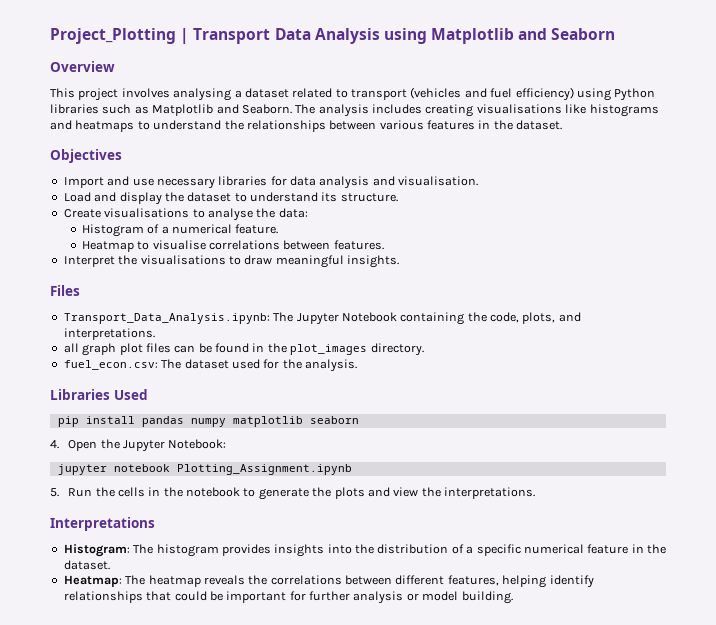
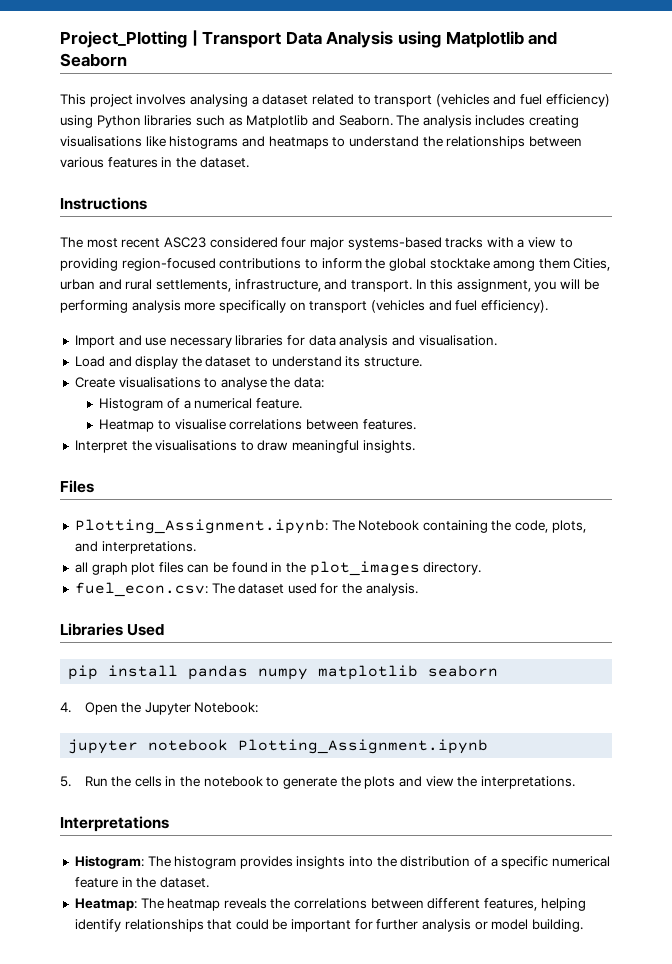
[50,61,115,72] // Overview -> (127, 60) none
[50,149,122,163] Objectives -> [60,197,147,210] [60,237,573,250] [60,258,611,271] [60,279,599,292] [60,300,548,313] Instructions // The most recent ASC23 considered four major systems-based tracks with a view to providing region-focused contributions to inform the global stocktake among them Cities, urban and rural settlements, infrastructure, and transport. In this assignment, you will be performing analysis more specifically on transport (vehicles and fuel efficiency).
[63,312,339,325] Transport_Data_Analysis.ipynb: The Jupyter -> [74,519,355,534] Plotting_Assignment.ipynb: The

